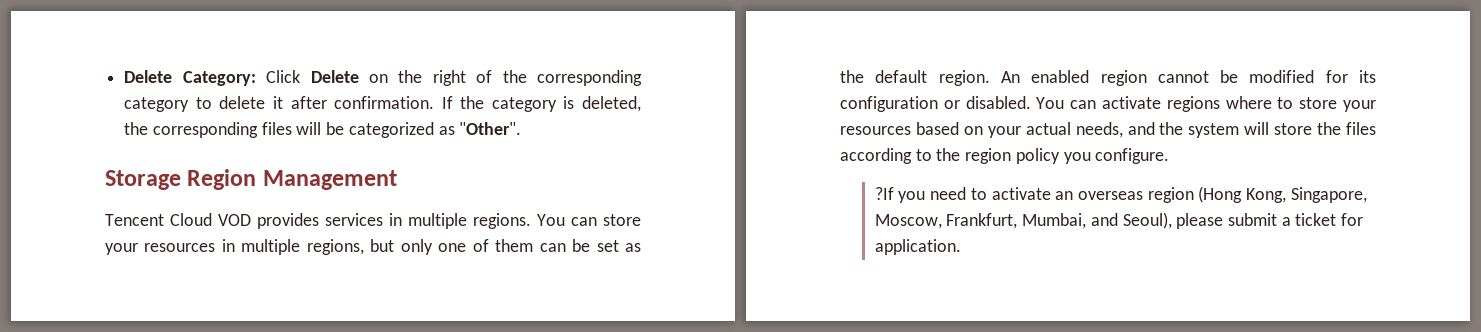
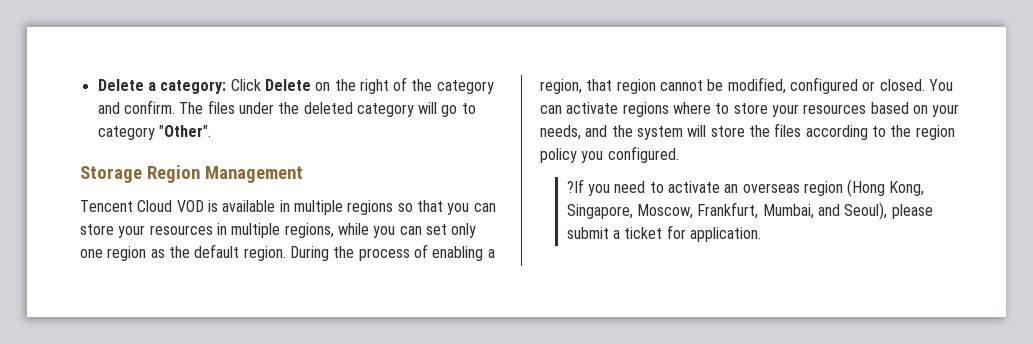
[124,70,256,86] Delete Category: -> [97,79,227,94] Delete a category:
[537,70,643,86] [124,96,641,112] [124,122,455,138] corresponding category to delete it after confirmation. If the category is deleted, the corresponding files will be categorized as -> [436,80,494,94] [97,100,476,117] [97,126,155,140] category and confirm. The files under the deleted category will go to category
[257,213,565,229] provides services in multiple regions. You -> [207,200,470,215] is available in multiple regions so that you
[370,239,641,255] [840,70,1376,86] [840,96,1031,112] but only one of them can be set as the default region. An enabled region cannot be modified for its configuration or disabled. -> [337,223,477,238] [80,244,495,261] [540,77,925,94] while you can set only one region as the default region. During the process of enabling a region, that region cannot be modified, configured or closed.
[1025,122,1071,135] actual -> (960, 110) none
[1095,148,1170,164] configure. -> [607,146,679,163] configured.

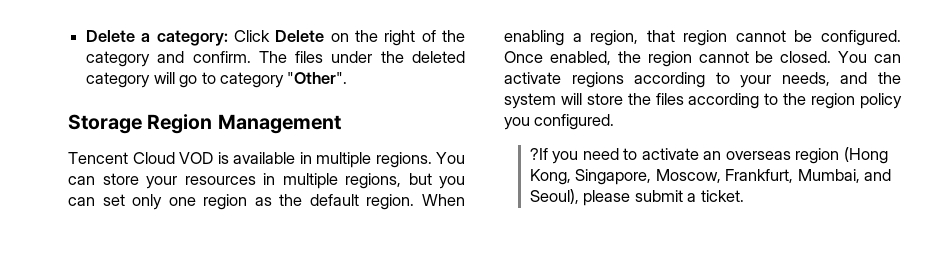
[347,200,470,215] regions so that you -> [375,152,465,168] regions. You
[337,223,369,235] while -> [408,173,432,185] but
[289,244,428,261] During the process of -> [422,194,465,206] When
[727,77,876,94] modified, configured or -> [821,30,901,46] [504,51,774,67] configured. Once enabled, the region cannot be
[672,102,928,117] where to store your resources based on -> [634,72,730,88] according to
[624,225,761,242] ticket for application. -> [700,190,744,202] ticket.

